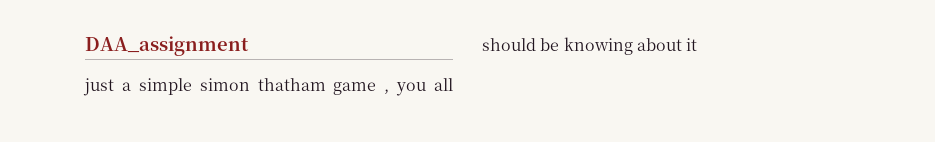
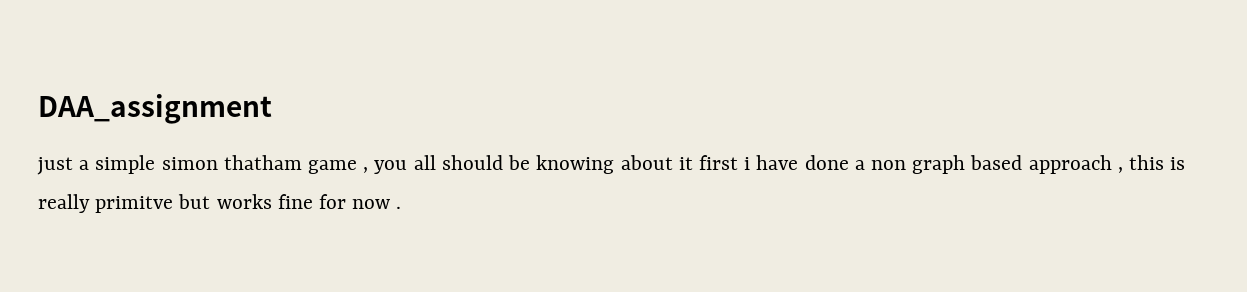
(698, 44) none -> [698,155,1186,174] [38,194,402,213] first i have done a non graph based approach , this is really primitve but works fine for now .

